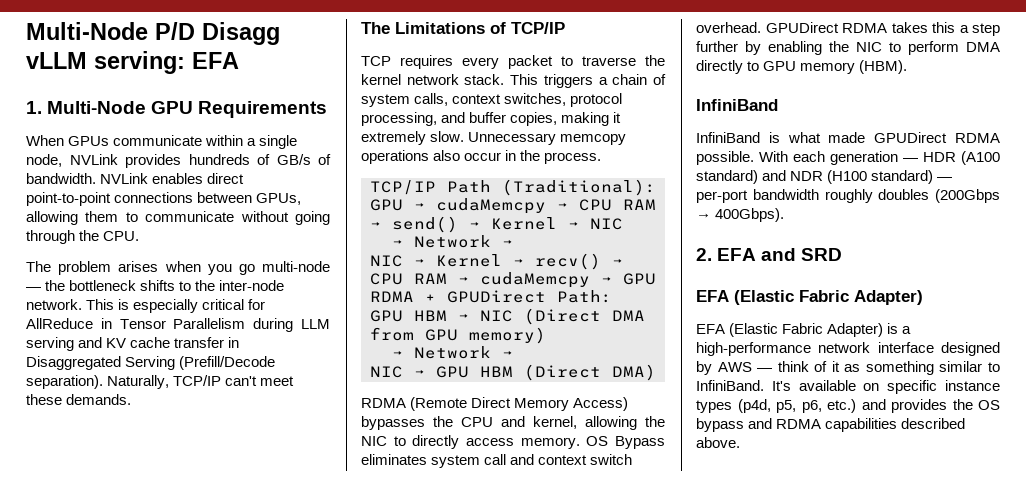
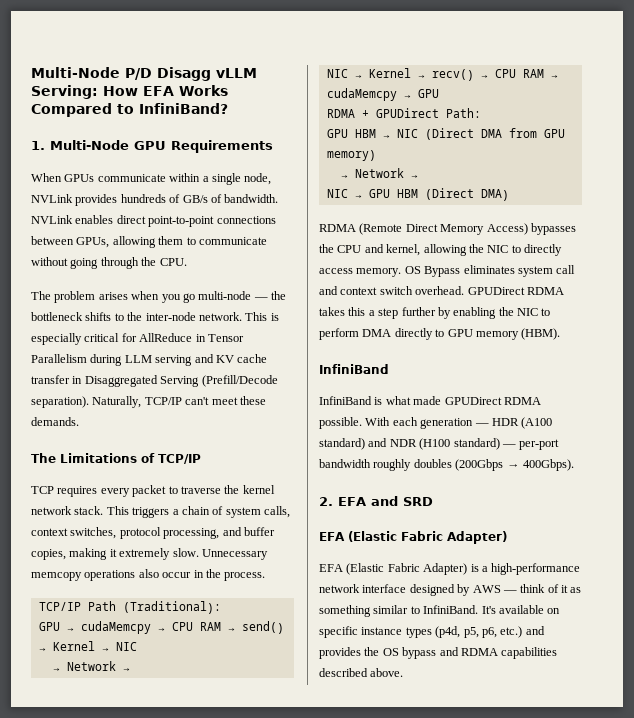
[94,51,239,74] serving: EFA -> [31,85,228,99] [31,103,228,117] Serving: How EFA Works Compared to InfiniBand?

